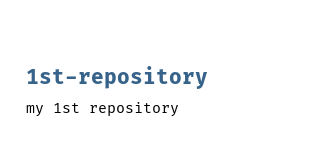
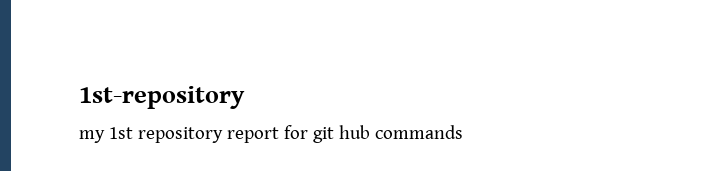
(179, 109) none -> [226,125,463,143] report for git hub commands

